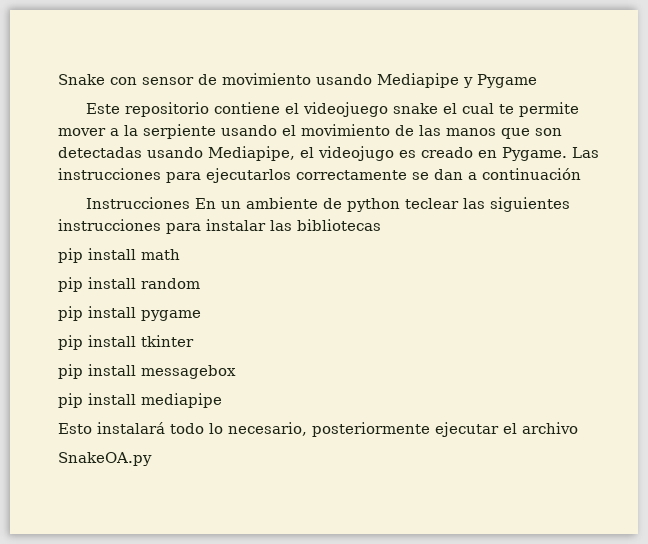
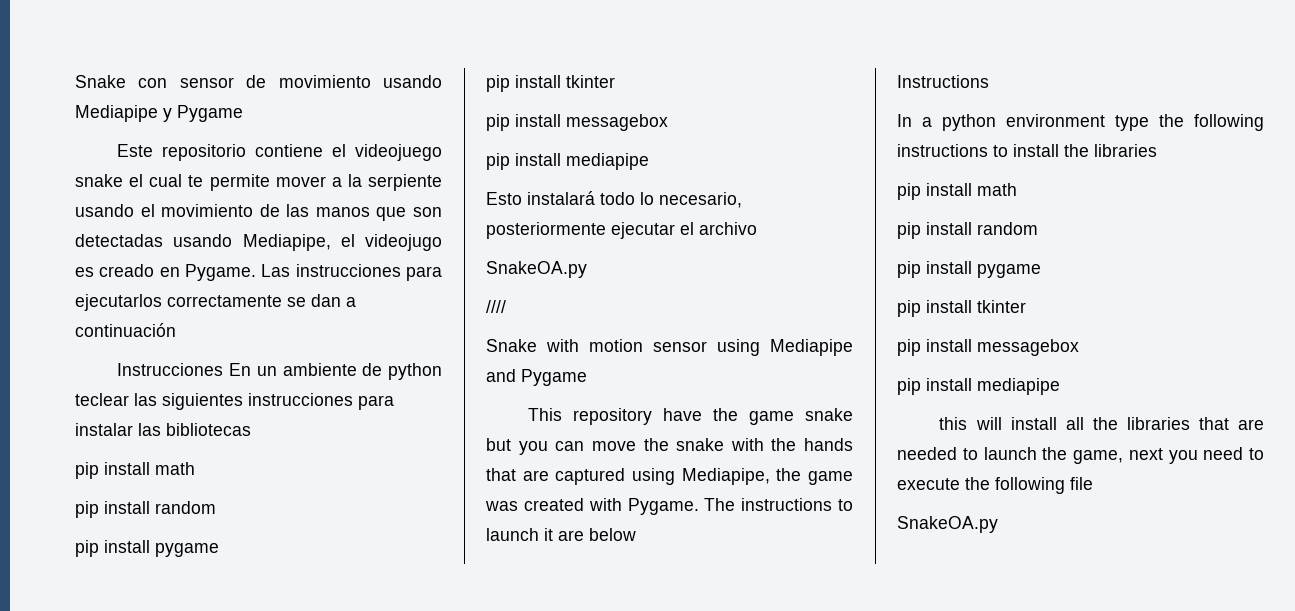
(152, 459) none -> [486,300,506,313] [486,339,853,356] [486,369,587,386] [528,408,853,425] [486,438,853,455] [486,468,853,485] [485,498,853,515] [486,528,636,541] [897,75,989,88] [897,114,1264,131] [897,144,1157,157] [897,183,1017,200] [897,222,1038,239] [897,261,1041,278] [897,300,1026,317] [897,339,1079,356] [897,378,1060,395] [939,417,1264,430] [897,447,1264,464] [897,477,1093,494] [897,516,998,533] // //// // Snake with motion sensor using Mediapipe and Pygame // This repository have the game snake but you can move the snake with the hands that are captured using Mediapipe, the game was created with Pygame. The instructions to launch it are below // Instructions // In a python environment type the following instructions to install the libraries // pip install math // pip install random // pip install pygame // pip install tkinter // pip install messagebox // pip install mediapipe // this will install all the libraries that are needed to launch the game, next you need to execute the following file // SnakeOA.py

